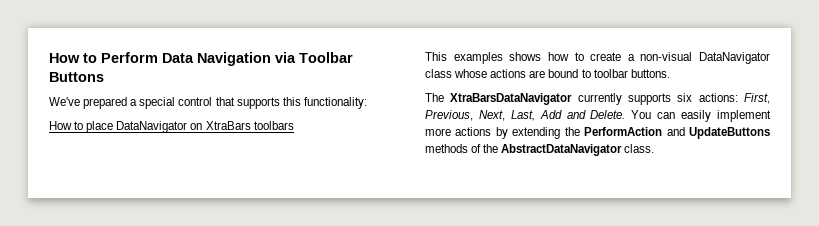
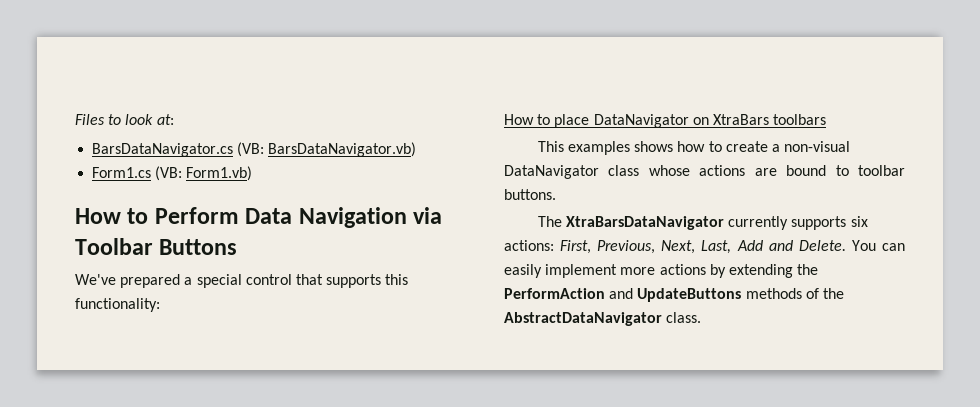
(49, 58) none -> [75,114,174,125] [92,142,417,157] [92,166,253,181] Files to look at: // BarsDataNavigator.cs (VB: BarsDataNavigator.vb) // Form1.cs (VB: Form1.vb) //

